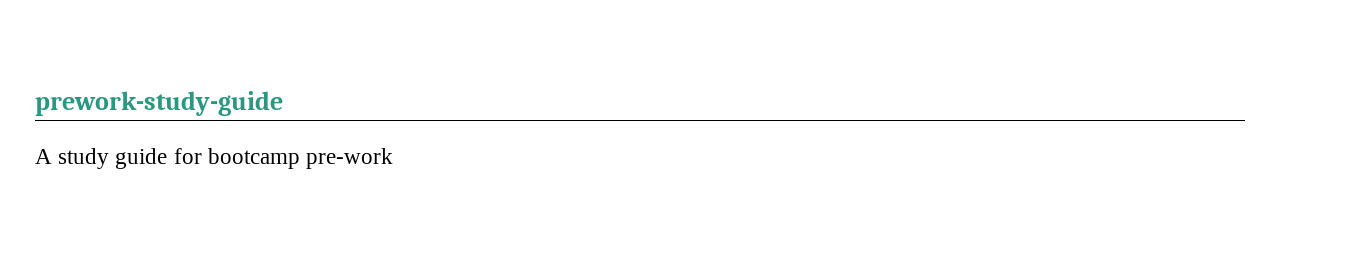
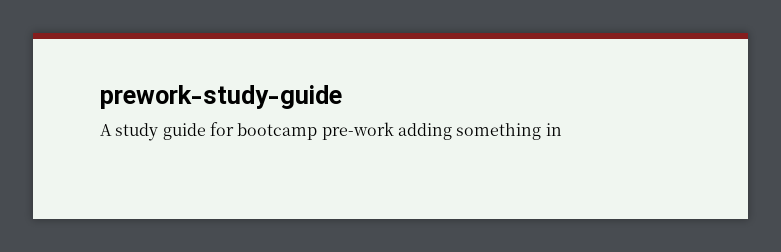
(394, 158) none -> [397,123,562,140] adding something in

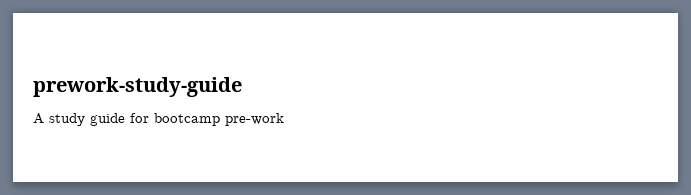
[397,123,562,140] adding something in -> (284, 119) none

